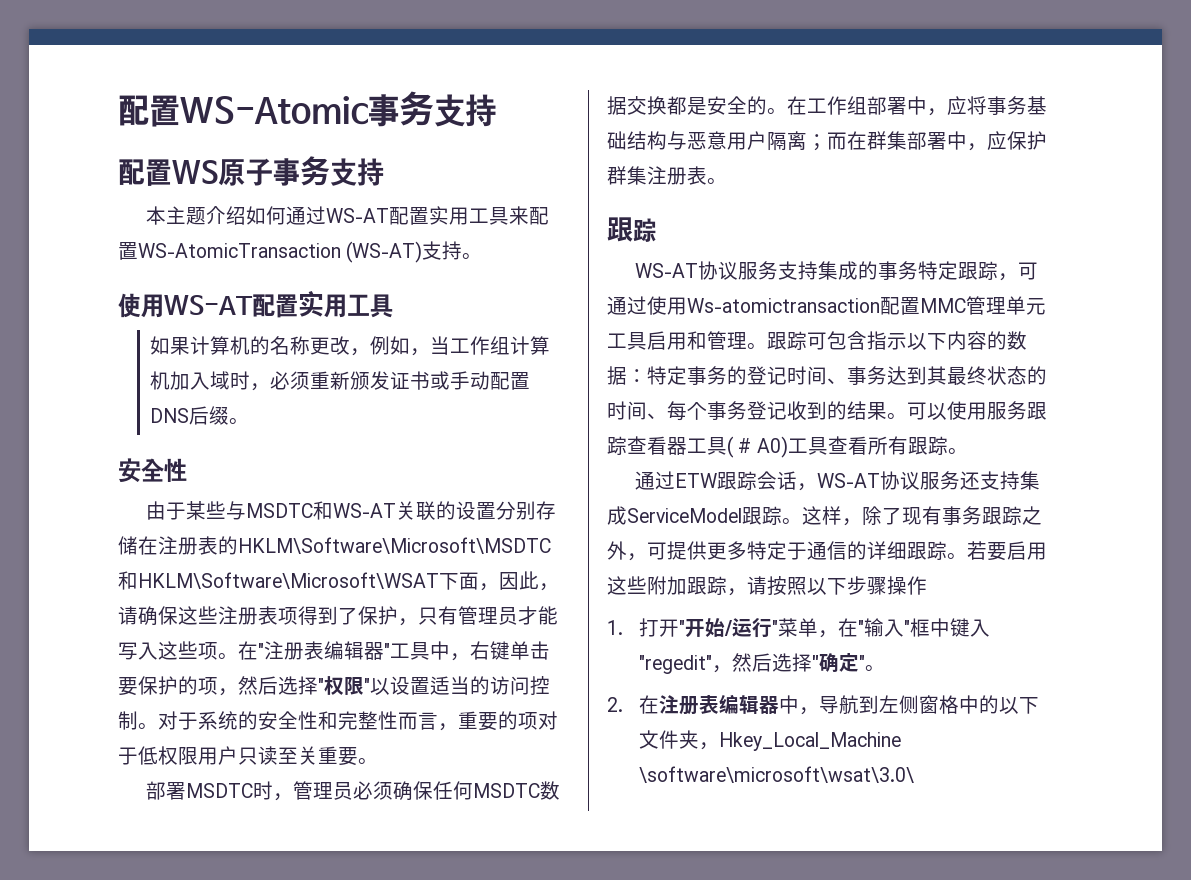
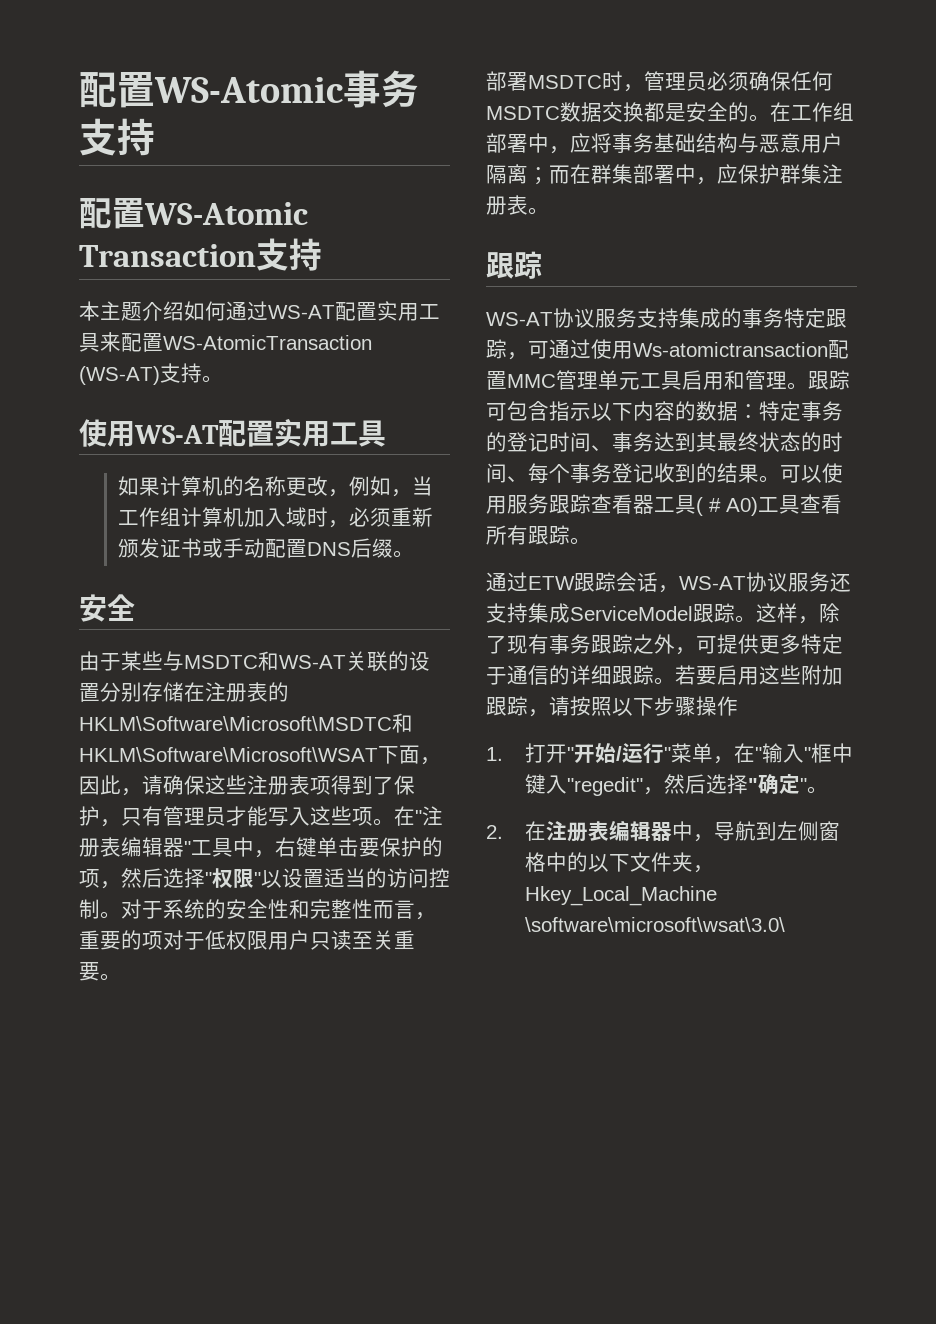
[172,156,330,186] WS原子事务 -> [144,202,308,225] [79,244,256,267] WS-Atomic Transaction
[164,458,187,482] 性 -> (135, 607) none

